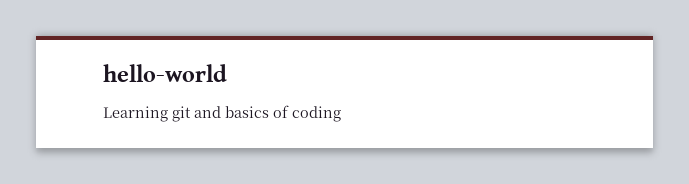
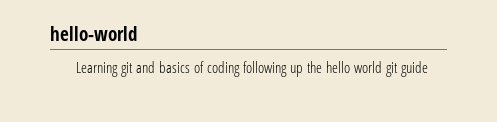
(341, 114) none -> [242,61,429,77] following up the hello world git guide

